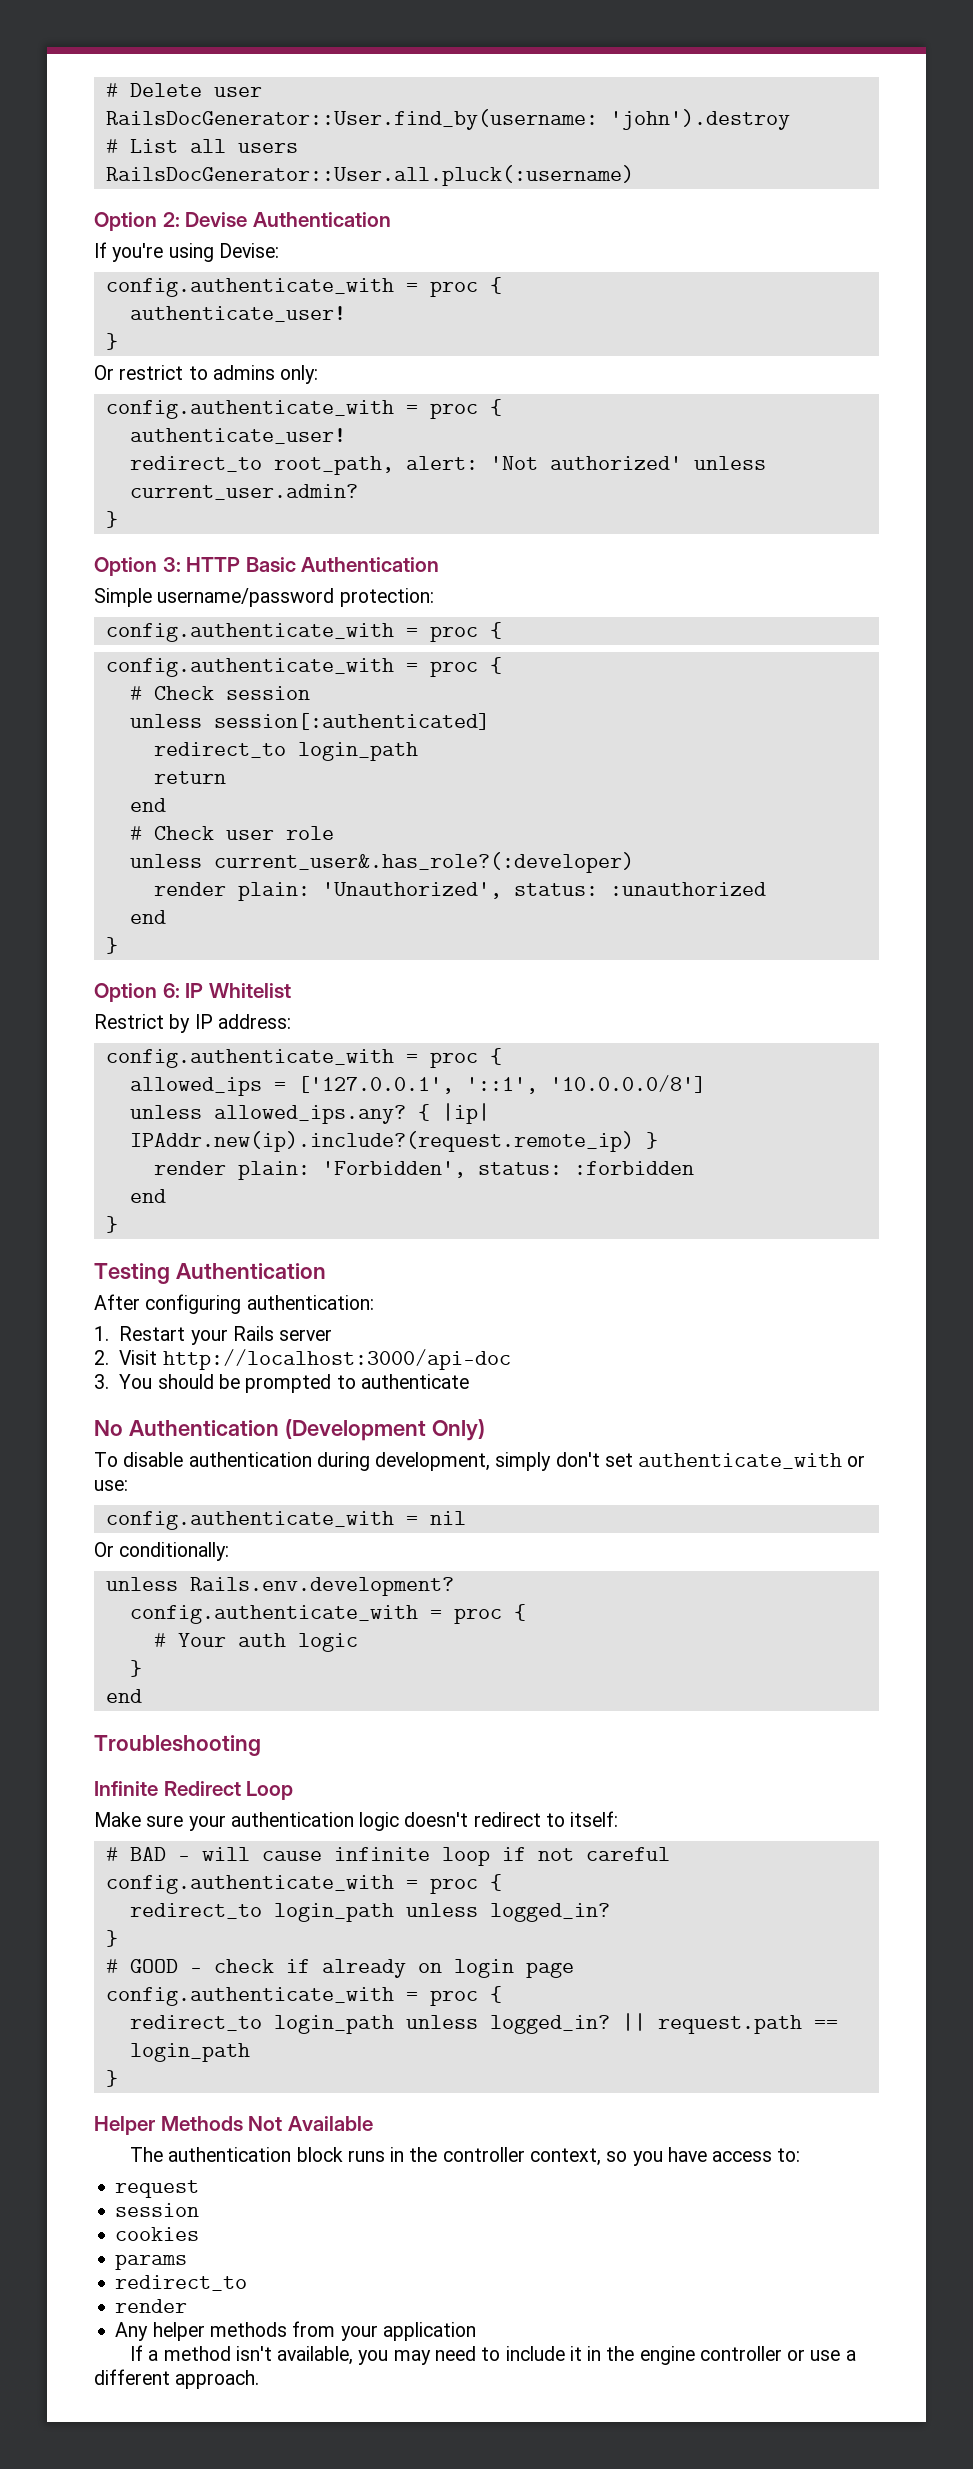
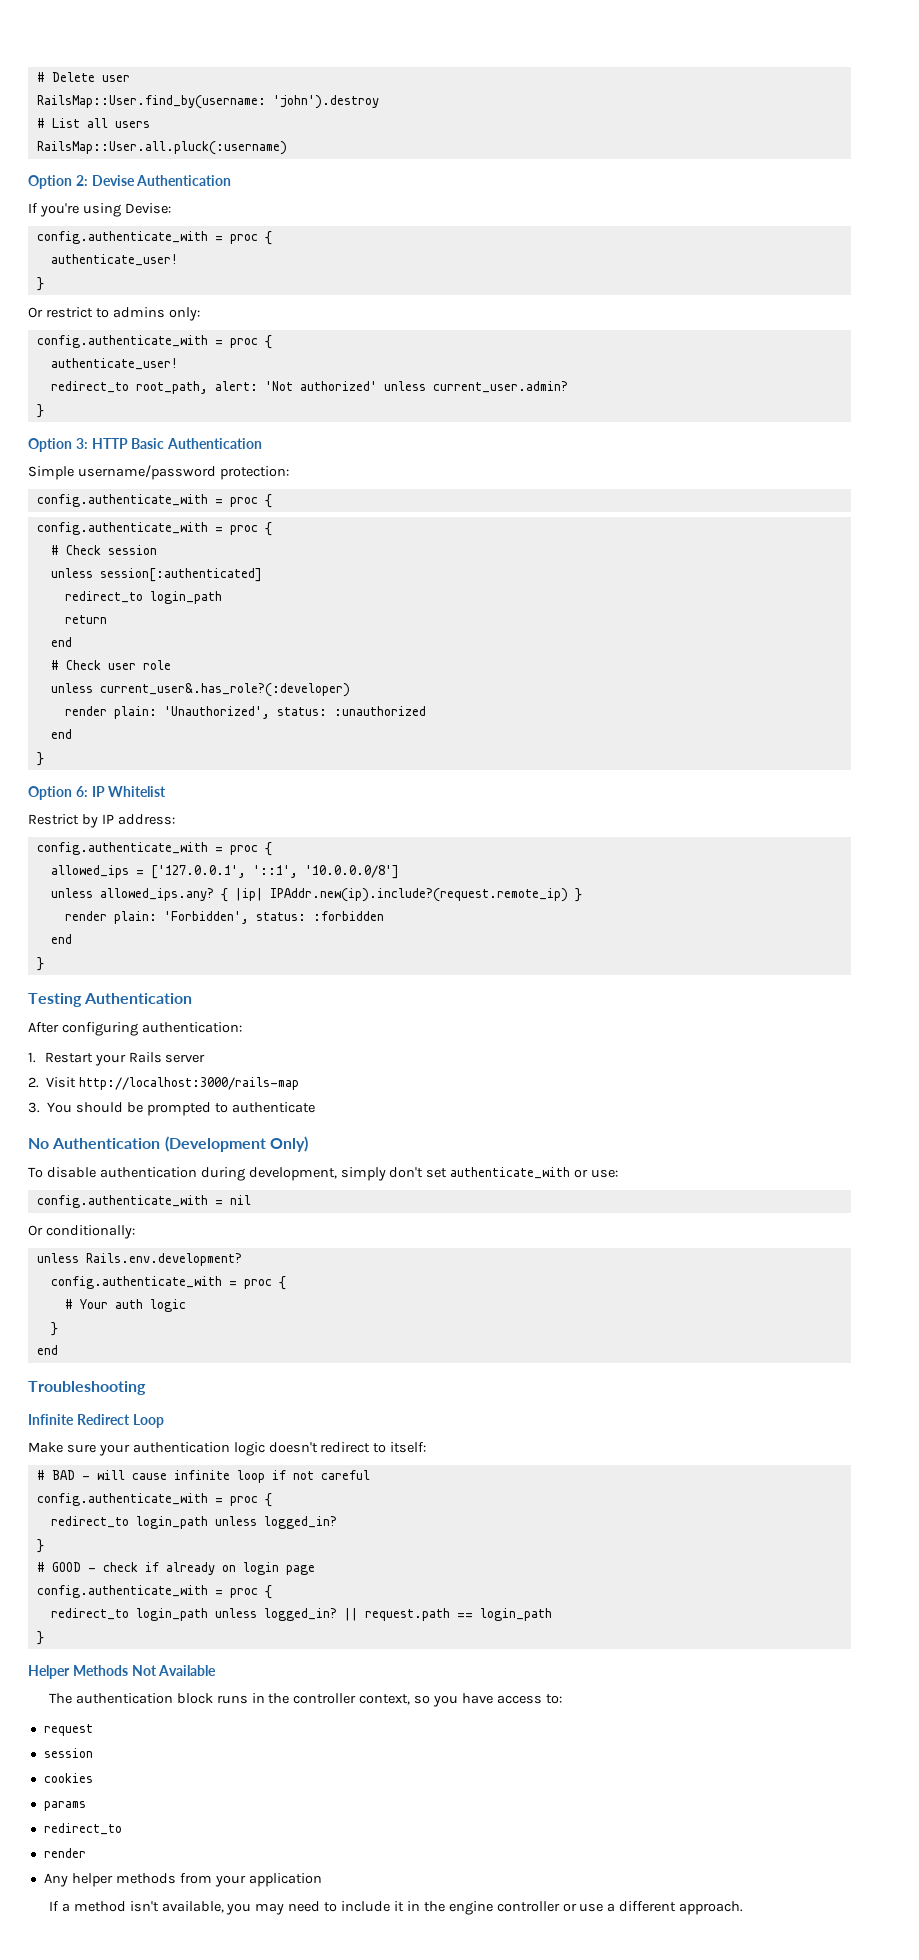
[105,109,598,130] RailsDocGenerator::User.find_by(username: -> [36,95,266,109] RailsMap::User.find_by(username:
[105,165,634,186] RailsDocGenerator::User.all.pluck(:username) -> [36,141,287,155] RailsMap::User.all.pluck(:username)
[162,1349,511,1370] http://localhost:3000/api-doc -> [79,1077,300,1090] http://localhost:3000/rails-map

